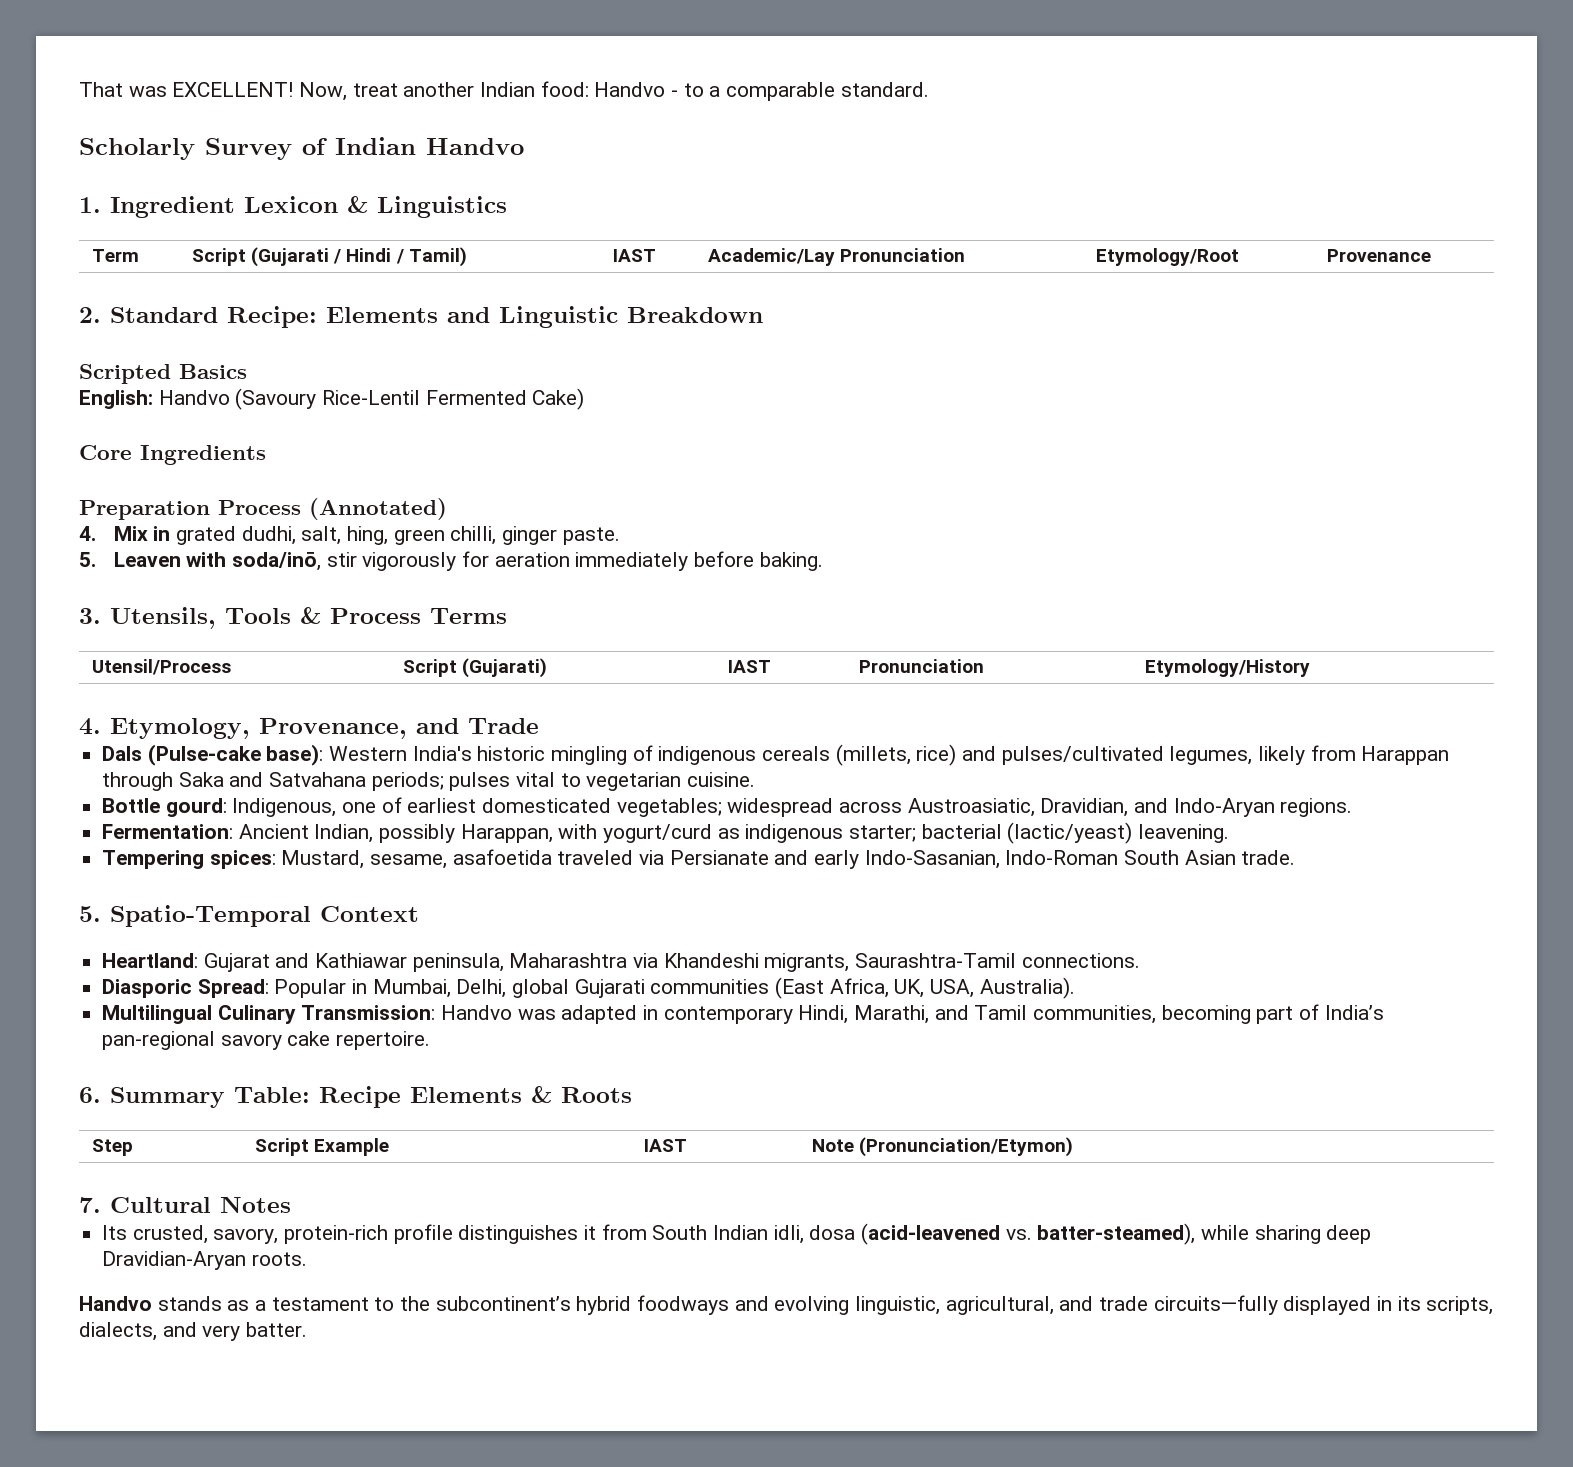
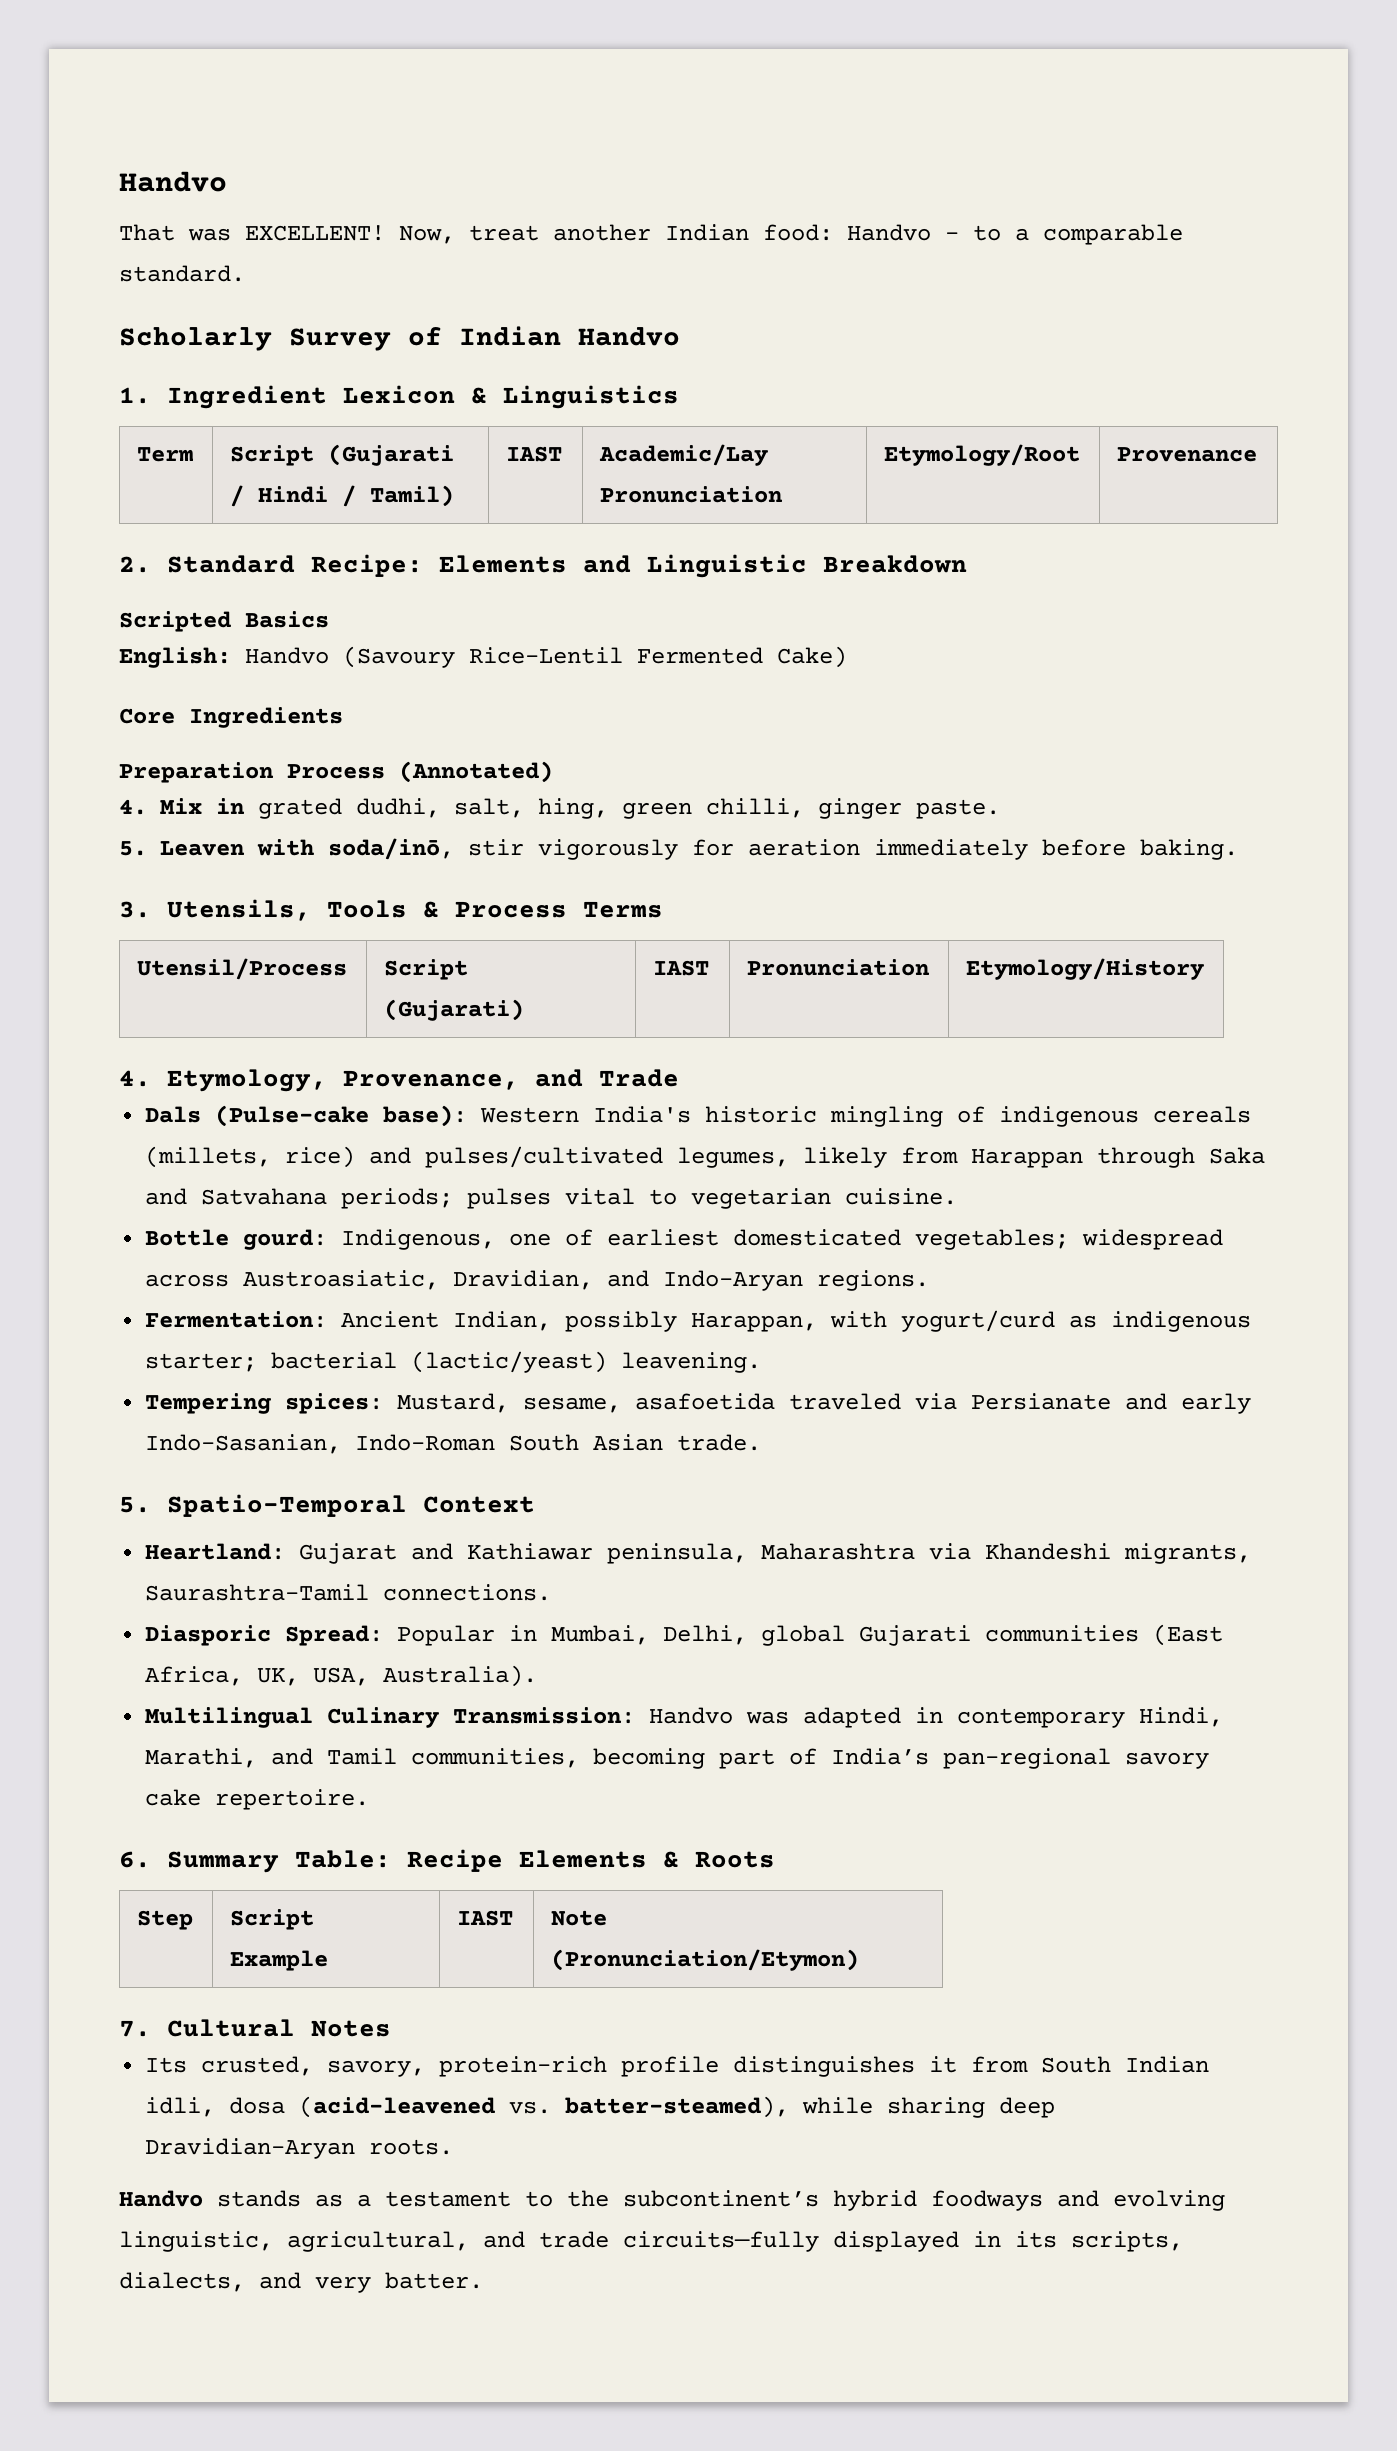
(79, 89) none -> [119,171,227,192] Handvo //

